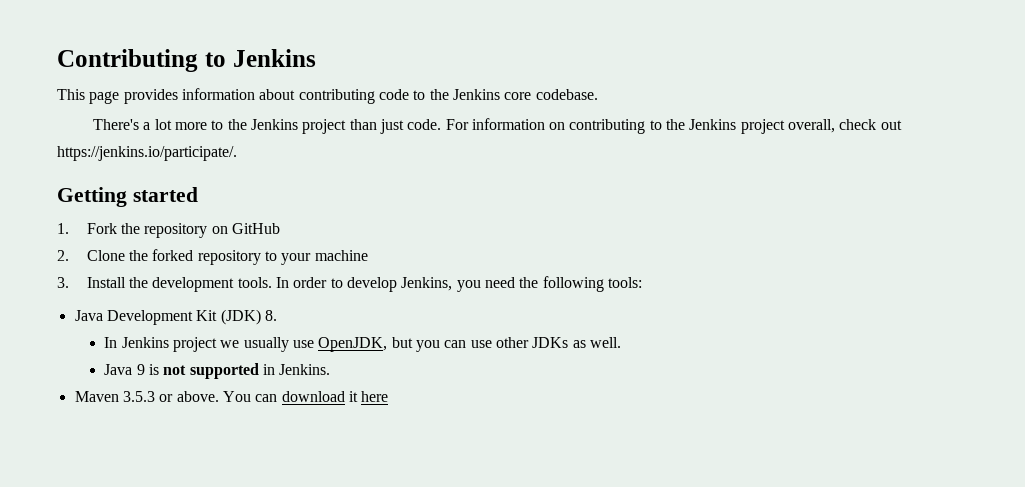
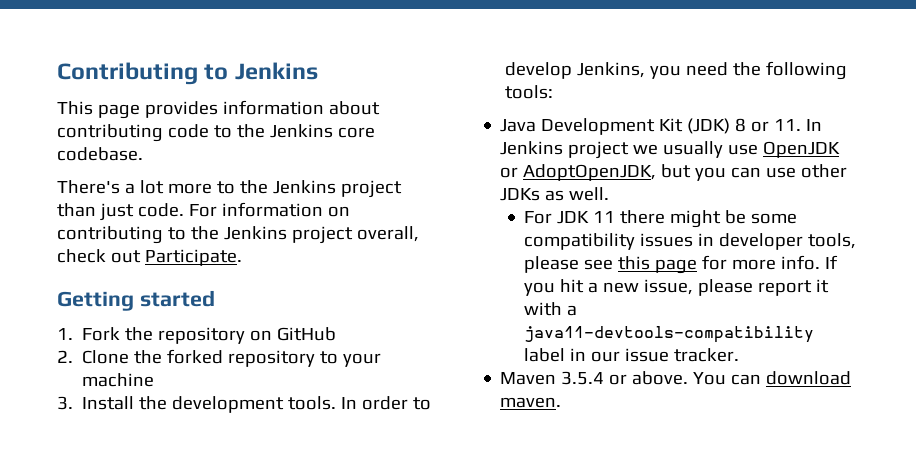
[57,146,237,161] https://jenkins.io/participate/. -> [144,249,242,266] Participate.
[264,310,277,321] 8. // -> [735,118,802,132] 8 or 11.
[318,337,388,352] OpenJDK, -> [763,141,841,158] [500,164,657,181] OpenJDK or AdoptOpenJDK,
[104,363,331,379] Java 9 is not supported in Jenkins. -> [524,210,798,228] [524,233,857,250] [524,255,839,274] [524,279,830,296] [524,302,578,316] [524,326,815,343] [524,348,740,362] For JDK 11 there might be some compatibility issues in developer tools, please see this page for more info. If you hit a new issue, please report it with a java11-devtools-compatibility label in our issue tracker.
[122,391,155,402] 3.5.3 -> [561,371,605,385] 3.5.4
[348,391,389,402] it here -> [500,397,562,408] maven.

